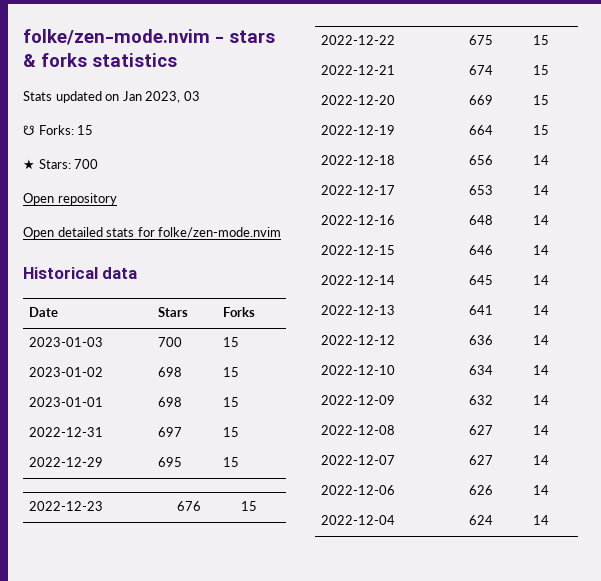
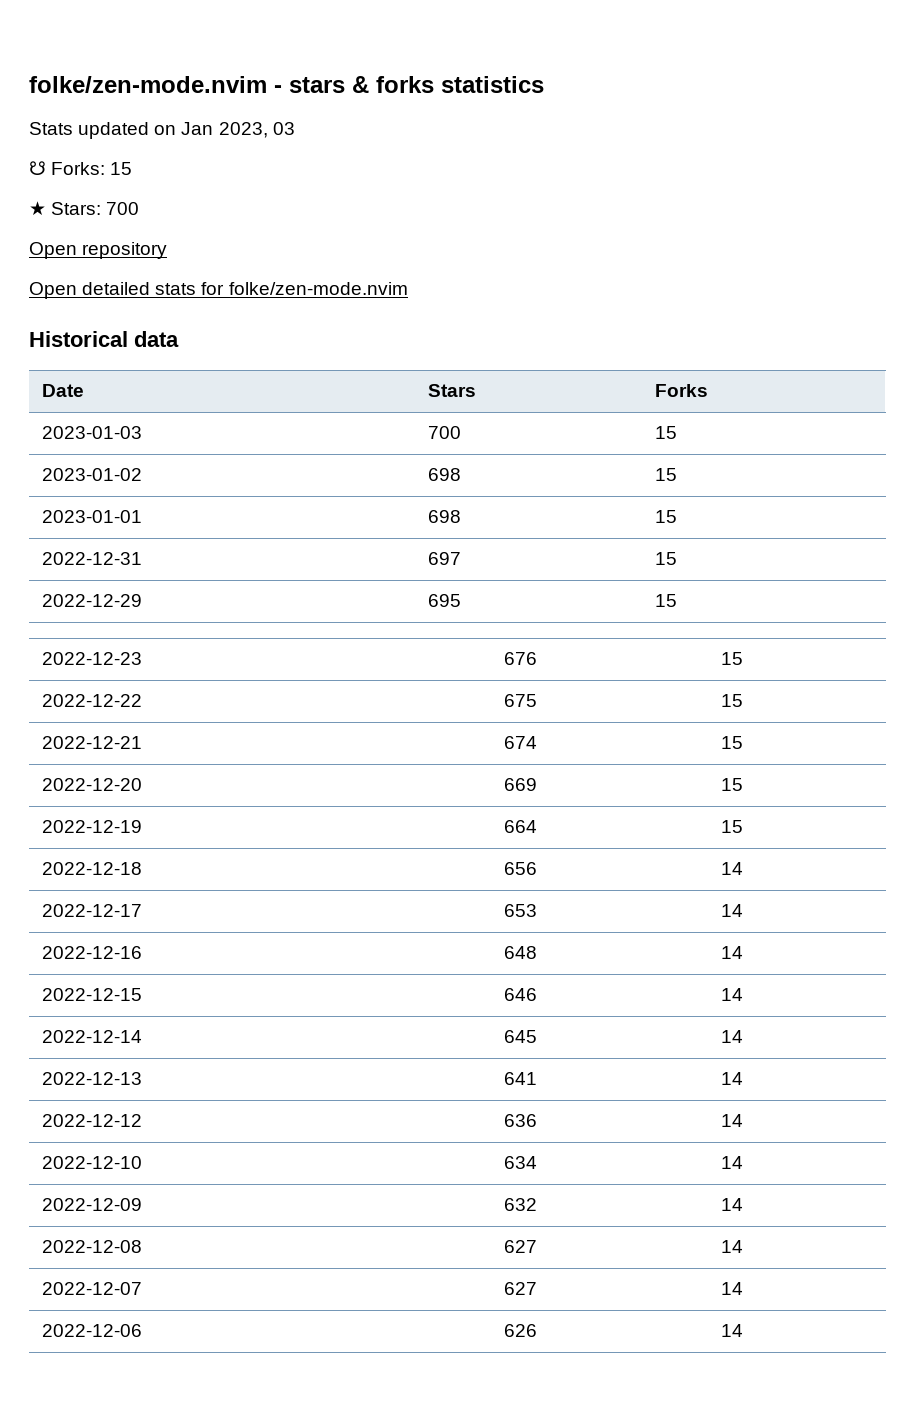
[321,515,396,525] [469,515,494,525] [533,515,550,525] // 2022-12-04 | 624 | 14 -> (743, 1330) none

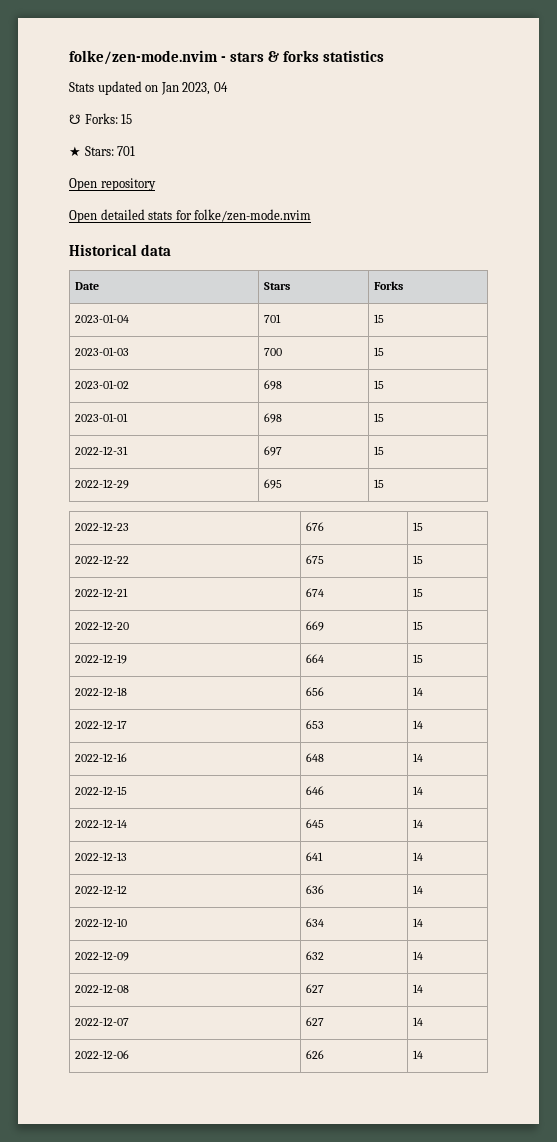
[272,122,295,135] 03 -> [213,82,228,92] 04
[106,202,140,215] 700 -> [117,146,136,156] 701
(708, 390) none -> [74,314,129,323] [263,314,281,323] [373,314,384,323] // 2023-01-04 | 701 | 15

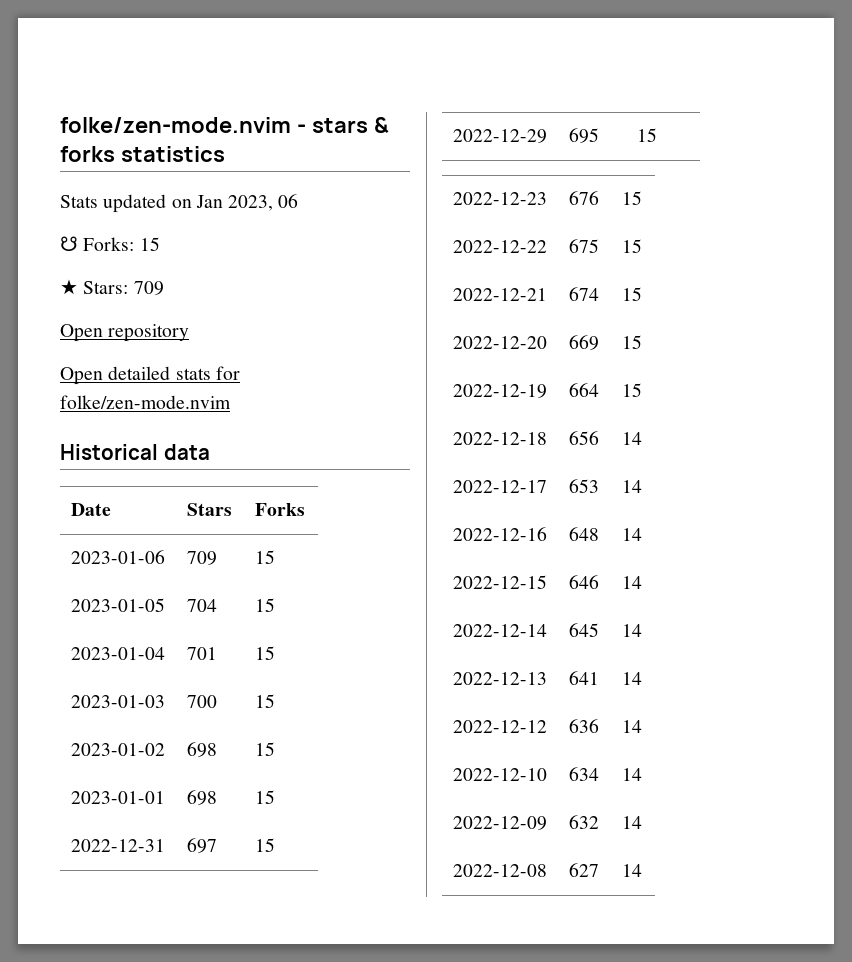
[213,82,228,92] 04 -> [278,194,299,208] 06
[117,146,136,156] 701 -> [133,281,164,295] 709
(403, 285) none -> [70,550,165,564] [186,551,217,565] [254,550,275,564] [70,598,165,612] [186,599,217,612] [254,598,275,612] // 2023-01-06 | 709 | 15 // 2023-01-05 | 704 | 15
[74,1017,129,1026] [305,1017,324,1026] [412,1017,423,1026] [74,1050,129,1059] [305,1050,324,1059] [412,1050,423,1059] // 2022-12-07 | 627 | 14 // 2022-12-06 | 626 | 14 -> (642, 870) none

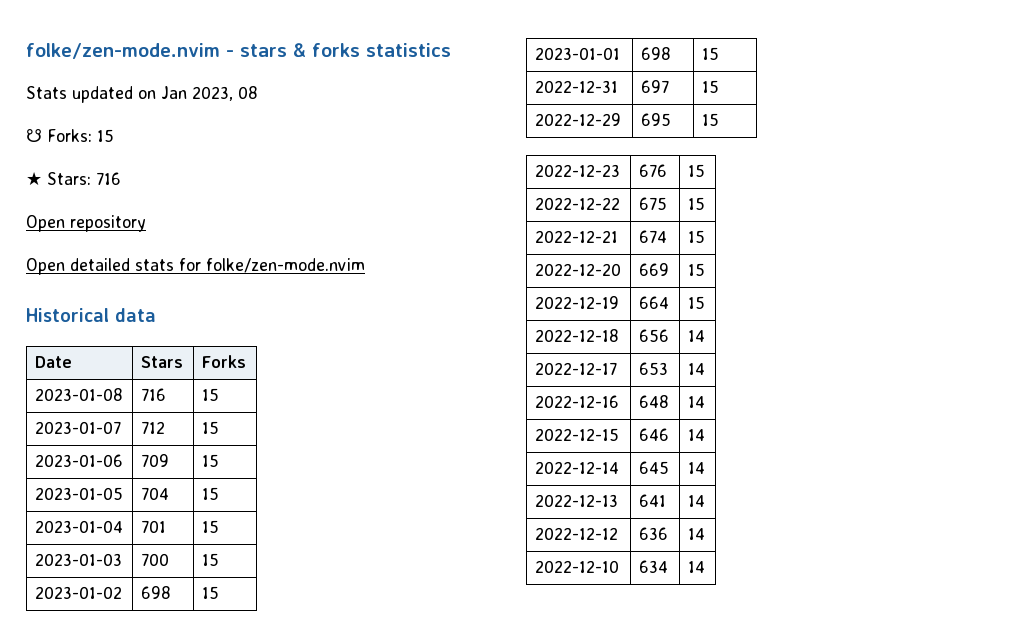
[278,194,299,208] 06 -> [238,86,258,99] 08
[133,281,164,295] 709 -> [96,172,121,185] 716
(305, 509) none -> [34,388,123,401] [140,388,166,401] [201,388,219,401] [34,421,121,434] [140,421,165,434] [201,421,219,434] // 2023-01-08 | 716 | 15 // 2023-01-07 | 712 | 15
[452,816,547,830] [568,815,599,829] [621,816,642,829] [452,864,547,877] [568,863,599,877] [621,864,642,877] // 2022-12-09 | 632 | 14 // 2022-12-08 | 627 | 14 -> (705, 567) none

